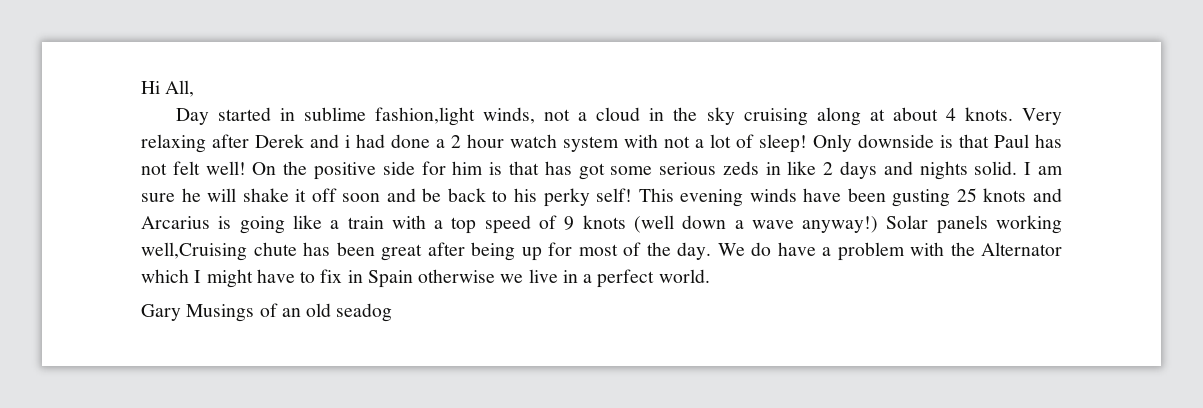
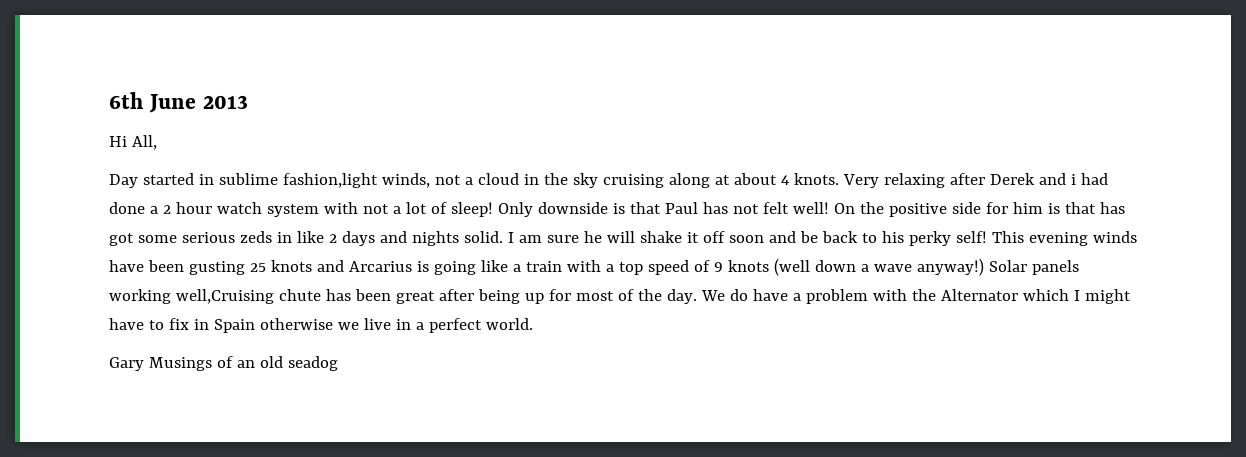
(141, 87) none -> [109,92,248,113] 6th June 2013 //

